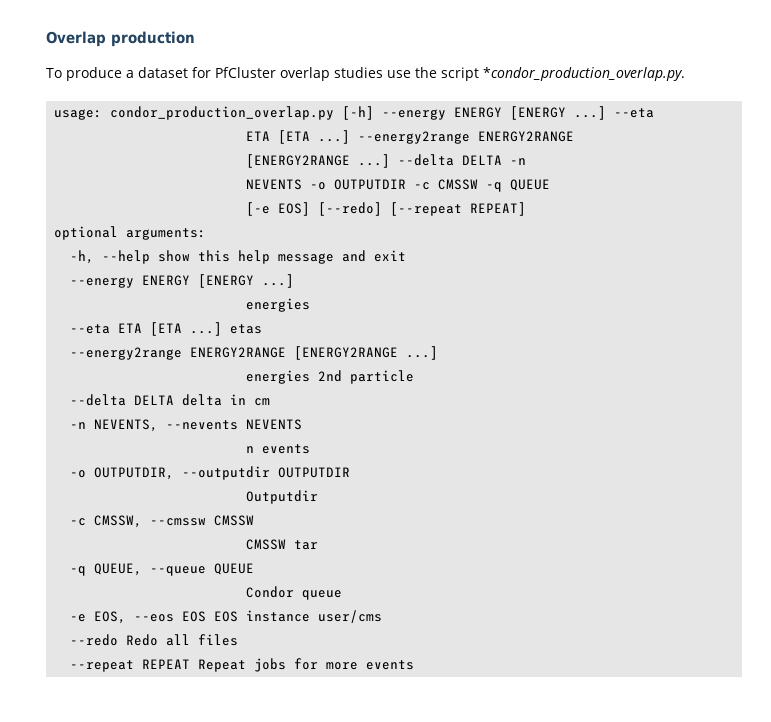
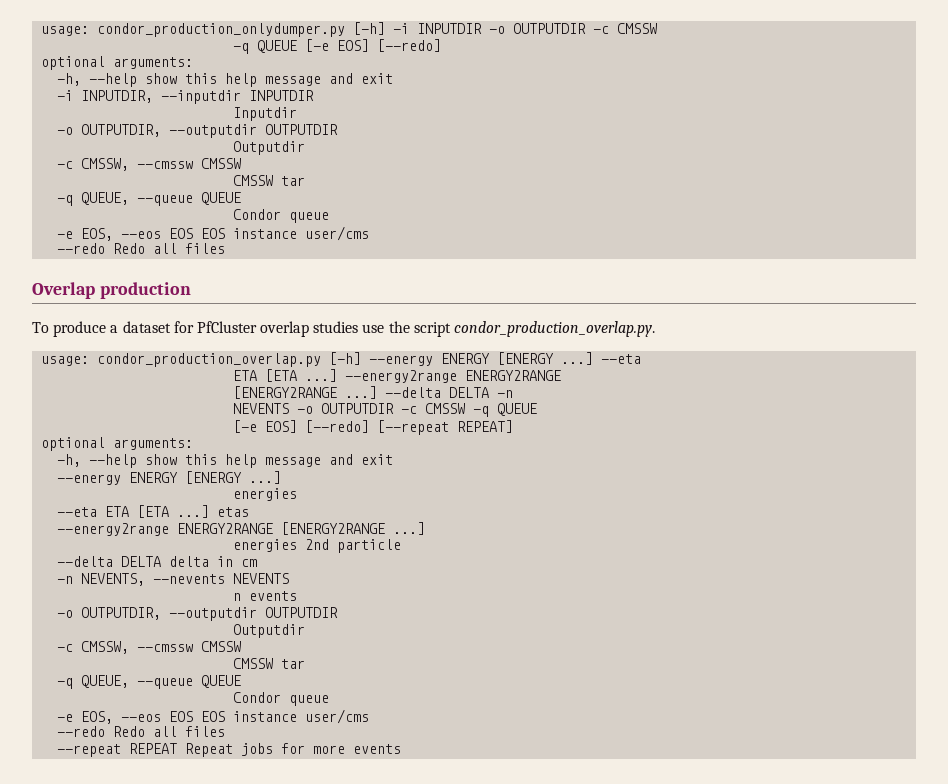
(46, 39) none -> [41,22,658,37] [233,39,442,54] [41,56,194,70] [57,73,394,87] [57,90,315,104] [233,107,298,121] [57,124,339,138] [233,141,306,155] [57,158,242,171] [233,175,306,186] [57,192,242,206] [233,209,330,223] [57,226,370,241] [57,243,226,254] usage: condor_production_onlydumper.py [-h] -i INPUTDIR -o OUTPUTDIR -c CMSSW // -q QUEUE [-e EOS] [--redo] // optional arguments: // -h, --help show this help message and exit // -i INPUTDIR, --inputdir INPUTDIR // Inputdir // -o OUTPUTDIR, --outputdir OUTPUTDIR // Outputdir // -c CMSSW, --cmssw CMSSW // CMSSW tar // -q QUEUE, --queue QUEUE // Condor queue // -e EOS, --eos EOS EOS instance user/cms // --redo Redo all files //
[482,67,685,81] *condor_production_overlap.py. -> [454,321,656,337] condor_production_overlap.py.

